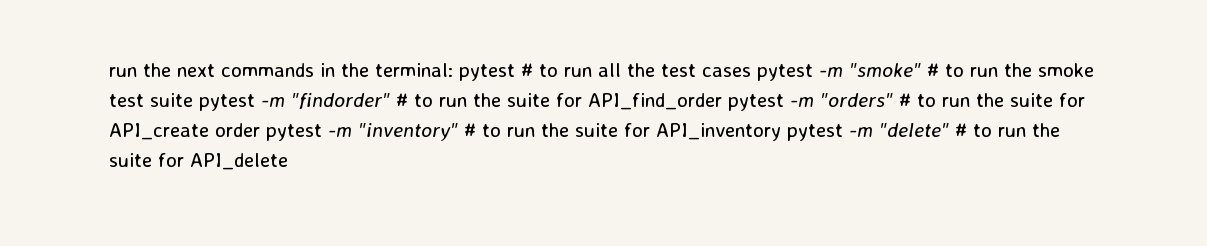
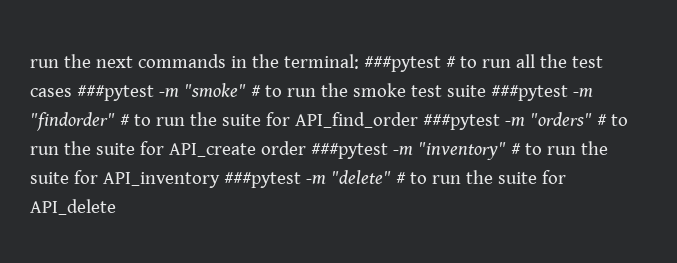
[459,64,515,81] pytest -> [363,56,441,72] ###pytest
[757,64,813,81] pytest -> [76,85,154,101] ###pytest
[199,94,255,111] pytest -> [490,85,568,101] ###pytest
[728,94,784,111] pytest -> [422,114,500,130] ###pytest
[266,124,322,141] pytest -> [310,143,388,159] ###pytest
[787,124,843,141] pytest -> [223,172,301,188] ###pytest

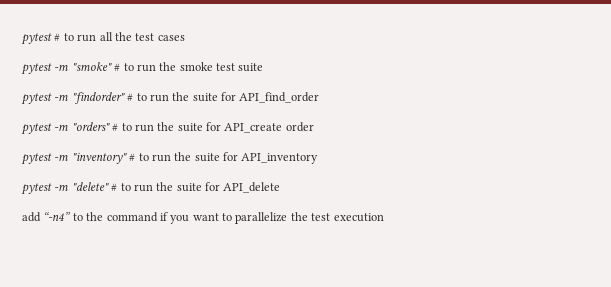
[30,54,441,72] run the next commands in the terminal: ###pytest -> [21,33,52,45] pytest
[76,85,154,101] ###pytest -> [21,63,52,75] // pytest
[490,85,568,101] ###pytest -> [21,93,52,105] // pytest
[422,114,500,130] ###pytest -> [21,123,52,135] // pytest
[310,143,388,159] ###pytest -> [21,153,52,165] // pytest
[223,172,301,188] ###pytest -> [21,183,52,195] // pytest
(116, 207) none -> [22,212,384,224] // add “-n4” to the command if you want to parallelize the test execution

